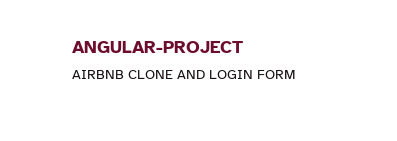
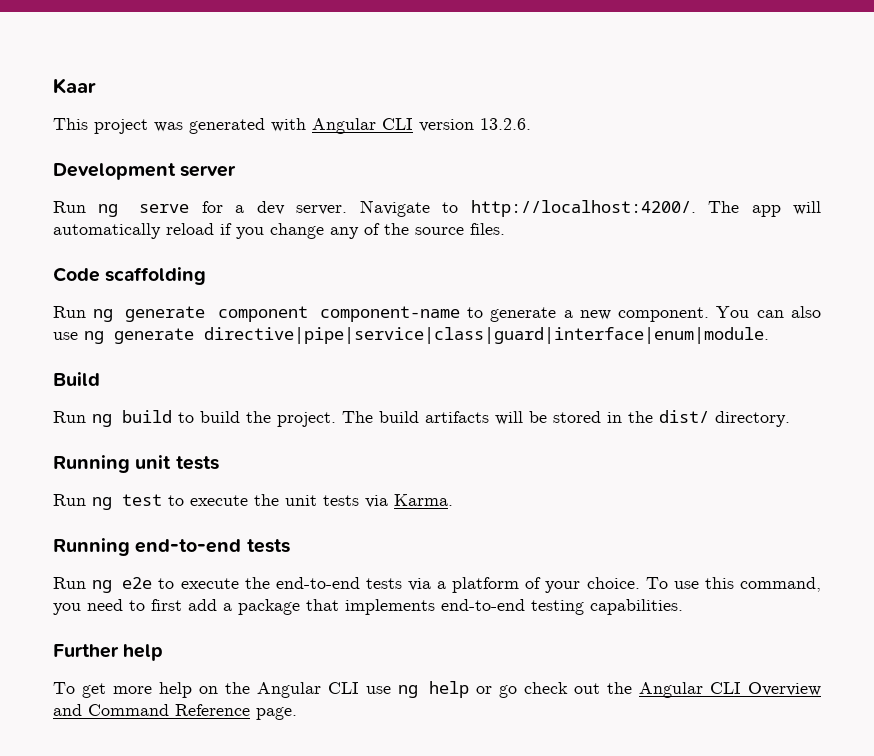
[72,41,243,53] [72,70,295,79] ANGULAR-PROJECT // AIRBNB CLONE AND LOGIN FORM -> [53,78,96,94] [53,118,531,134] [53,163,237,180] [53,200,822,217] [53,223,505,239] [53,267,207,285] [53,306,822,322] [53,327,769,344] [53,372,100,386] [53,410,790,427] [53,455,219,473] [53,494,453,510] [53,538,290,556] [53,577,822,593] [53,599,683,615] [53,644,164,661] [53,681,821,698] [53,704,297,720] Kaar // This project was generated with Angular CLI version 13.2.6. // Development server // Run ng serve for a dev server. Navigate to http://localhost:4200/. The app will automatically reload if you change any of the source files. // Code scaffolding // Run ng generate component component-name to generate a new component. You can also use ng generate directive|pipe|service|class|guard|interface|enum|module. // Build // Run ng build to build the project. The build artifacts will be stored in the dist/ directory. // Running unit tests // Run ng test to execute the unit tests via Karma. // Running end-to-end tests // Run ng e2e to execute the end-to-end tests via a platform of your choice. To use this command, you need to first add a package that implements end-to-end testing capabilities. // Further help // To get more help on the Angular CLI use ng help or go check out the Angular CLI Overview and Command Reference page.

